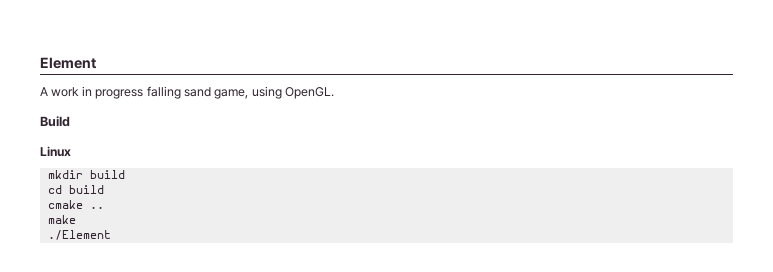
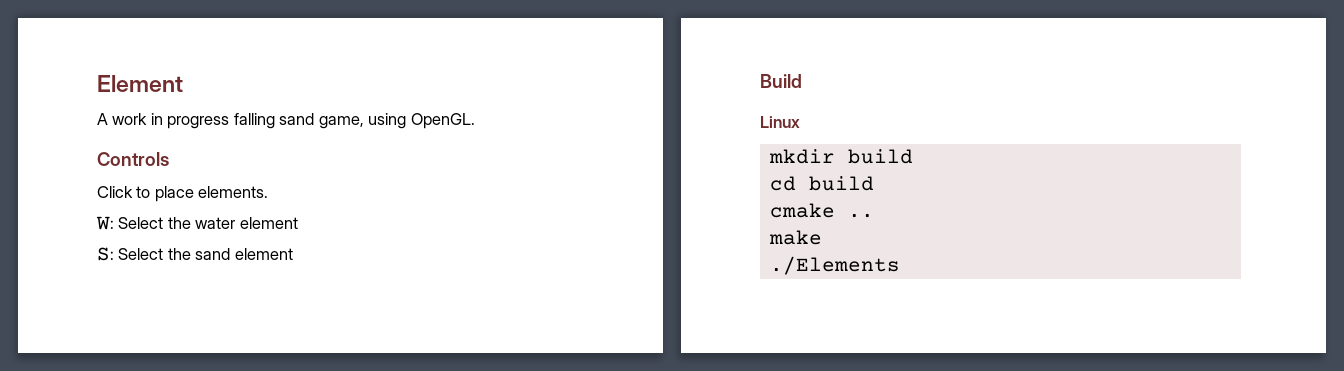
(334, 93) none -> [97,152,169,166] [97,186,269,202] [96,216,298,230] [97,247,293,261] // Controls // Click to place elements. // W: Select the water element // S: Select the sand element
[47,230,111,240] ./Element -> [769,256,900,275] ./Elements

